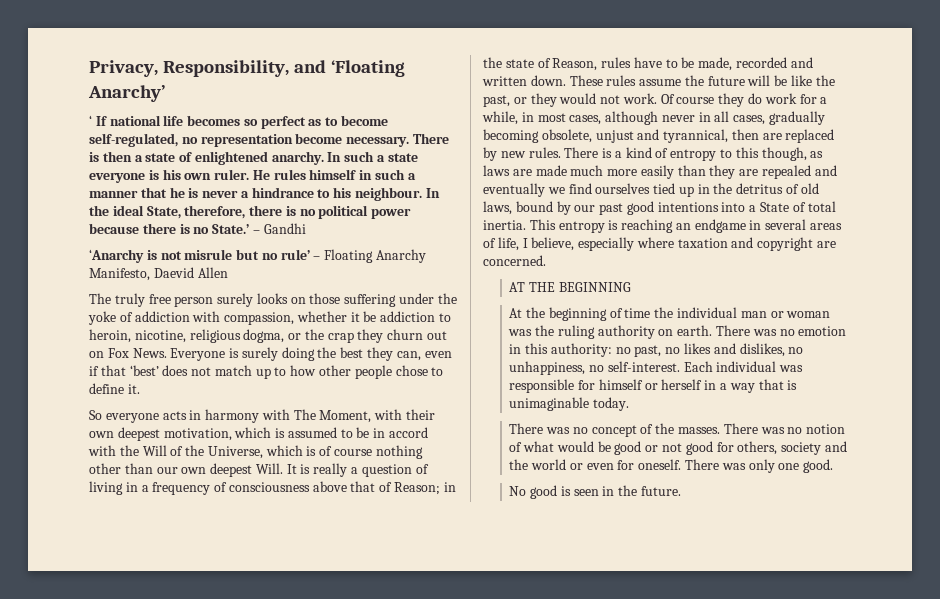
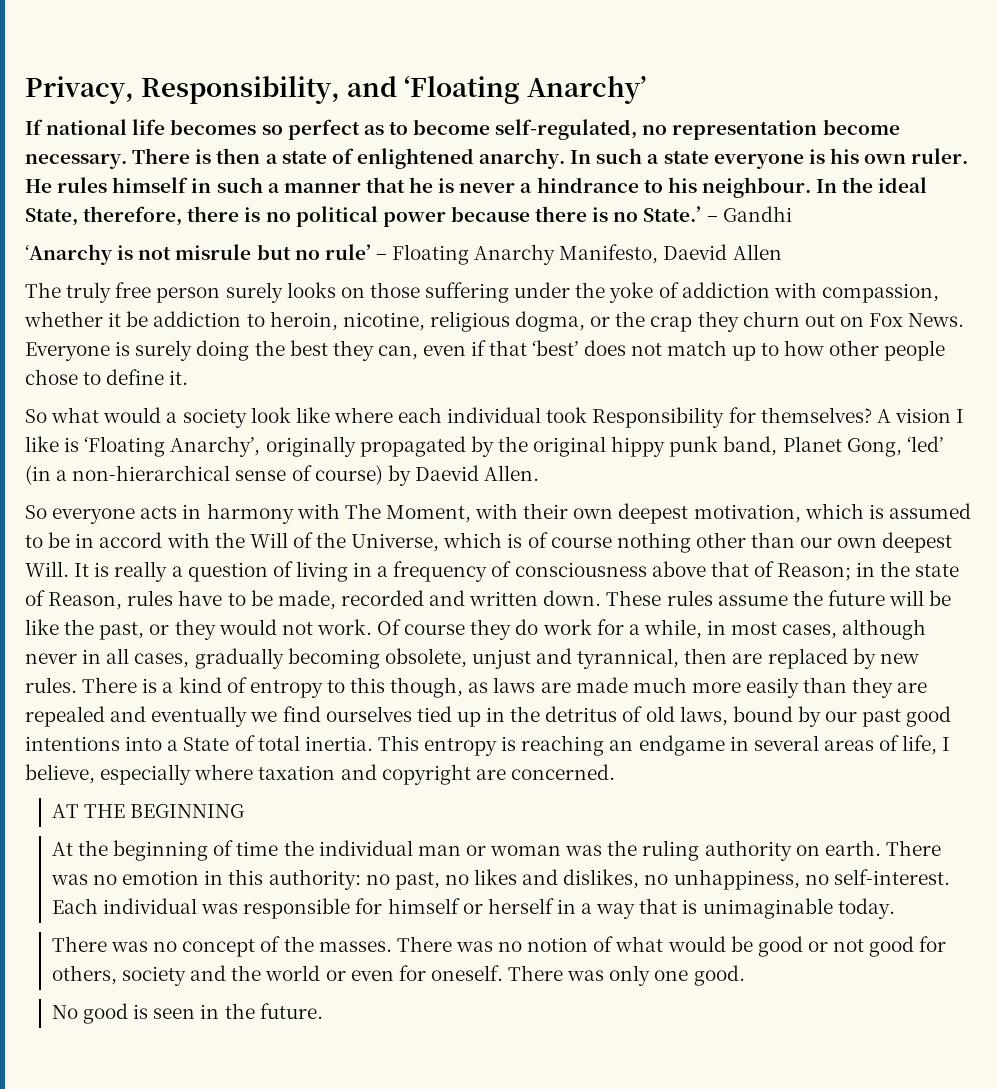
[89,115,92,126] ‘ -> (647, 90) none
(140, 389) none -> [25,407,965,428] [25,436,943,457] [25,465,540,486] // So what would a society look like where each individual took Responsibility for themselves? A vision I like is ‘Floating Anarchy’, originally propagated by the original hippy punk band, Planet Gong, ‘led’ (in a non-hierarchical sense of course) by Daevid Allen.

